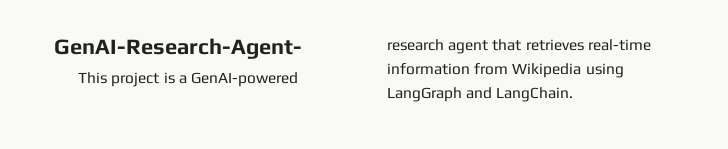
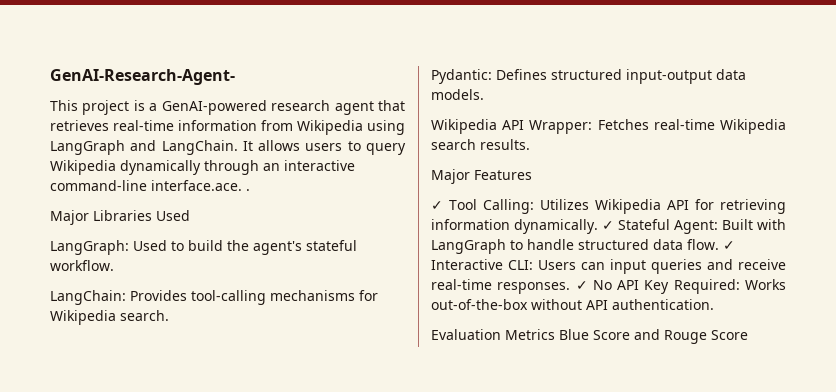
(574, 94) none -> [242,140,406,155] [50,160,355,175] [50,180,250,191] [50,210,190,225] [50,240,357,255] [50,260,114,271] [50,290,378,305] [50,310,169,325] [431,69,746,84] [431,89,484,100] [431,119,786,134] [431,139,530,150] [431,169,532,184] [431,199,786,214] [431,219,786,234] [431,239,735,254] [431,259,786,274] [431,279,786,294] [431,299,714,310] [431,329,748,344] It allows users to query Wikipedia dynamically through an interactive command-line interface.ace. . // Major Libraries Used // LangGraph: Used to build the agent's stateful workflow. // LangChain: Provides tool-calling mechanisms for Wikipedia search. // Pydantic: Defines structured input-output data models. // Wikipedia API Wrapper: Fetches real-time Wikipedia search results. // Major Features // ✓ Tool Calling: Utilizes Wikipedia API for retrieving information dynamically. ✓ Stateful Agent: Built with LangGraph to handle structured data flow. ✓ Interactive CLI: Users can input queries and receive real-time responses. ✓ No API Key Required: Works out-of-the-box without API authentication. // Evaluation Metrics Blue Score and Rouge Score

